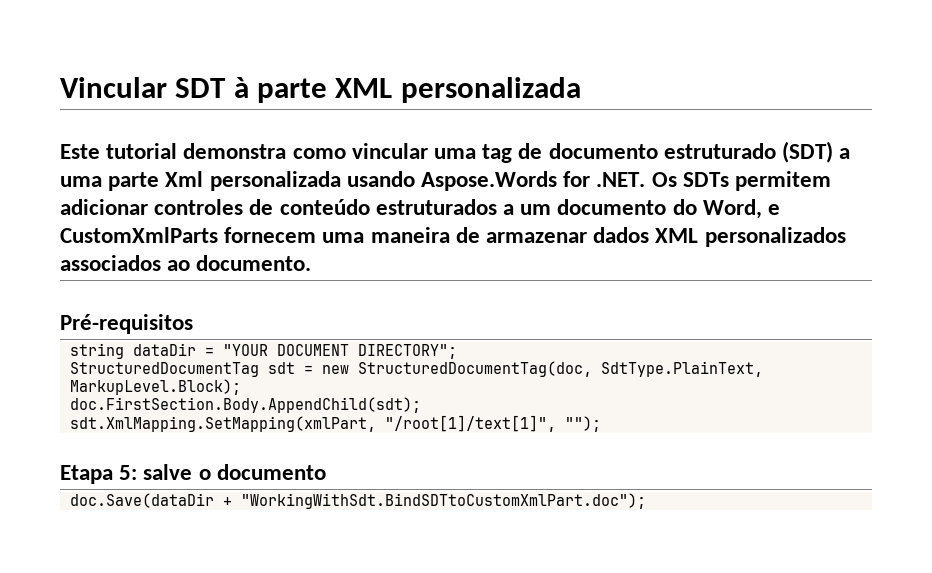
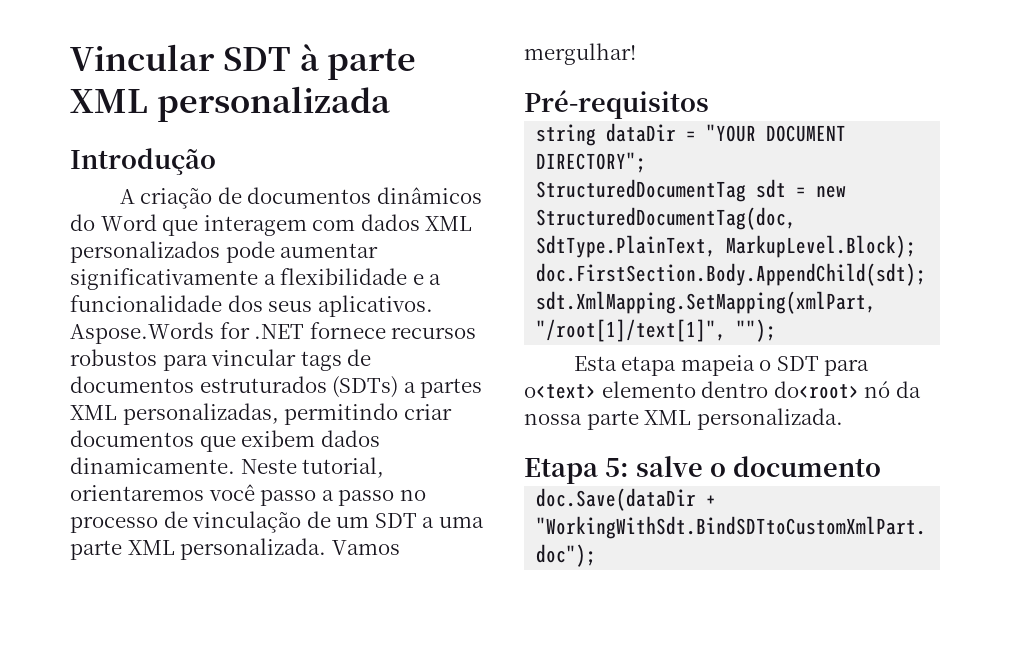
[60,141,851,163] [60,171,832,191] [60,199,781,219] [60,227,846,247] [60,255,312,271] Este tutorial demonstra como vincular uma tag de documento estruturado (SDT) a uma parte Xml personalizada usando Aspose.Words for .NET. Os SDTs permitem adicionar controles de conteúdo estruturados a um documento do Word, e CustomXmlParts fornecem uma maneira de armazenar dados XML personalizados associados ao documento. -> [70,148,216,175] [119,187,482,209] [70,214,473,236] [70,241,379,263] [70,268,442,290] [70,295,433,317] [70,322,477,344] [70,349,372,371] [70,376,483,398] [70,403,452,425] [70,430,380,452] [70,457,385,478] [70,484,426,506] [70,511,484,533] [70,538,400,560] [524,43,636,65] Introdução // A criação de documentos dinâmicos do Word que interagem com dados XML personalizados pode aumentar significativamente a flexibilidade e a funcionalidade dos seus aplicativos. Aspose.Words for .NET fornece recursos robustos para vincular tags de documentos estruturados (SDTs) a partes XML personalizadas, permitindo criar documentos que exibem dados dinamicamente. Neste tutorial, orientaremos você passo a passo no processo de vinculação de um SDT a uma parte XML personalizada. Vamos mergulhar!
(602, 424) none -> [573,355,870,376] [524,381,921,399] [524,408,843,430] // Esta etapa mapeia o SDT para o<text> elemento dentro do<root> nó da nossa parte XML personalizada.

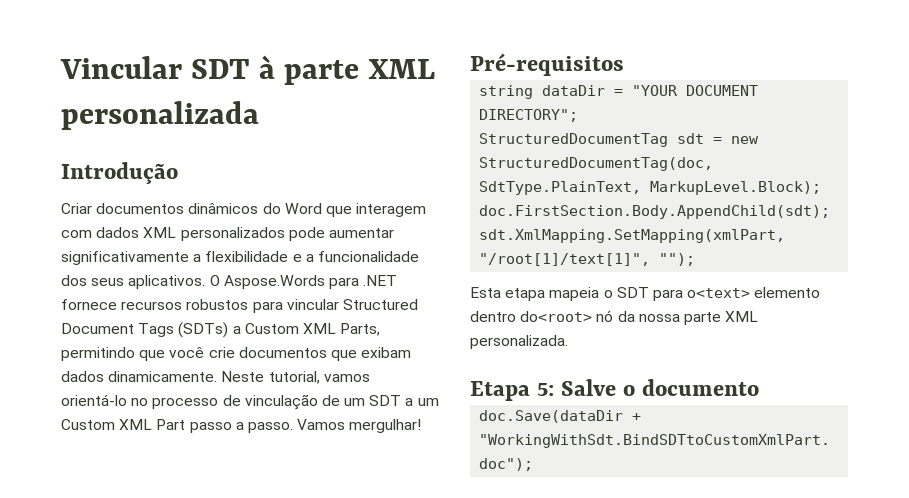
[119,187,242,209] A criação de -> [61,203,92,214] Criar
[70,322,250,344] Aspose.Words for -> [209,275,359,289] O Aspose.Words para
[300,349,372,371] [70,376,483,398] [70,403,452,425] tags de documentos estruturados (SDTs) a partes XML personalizadas, permitindo criar -> [342,299,418,310] [61,322,381,338] [61,347,235,361] Structured Document Tags (SDTs) a Custom XML Parts, permitindo que você crie
[241,430,316,447] exibem -> [361,347,412,358] exibam
[70,484,395,506] orientaremos você passo a passo -> [323,374,370,382] [61,394,127,406] vamos orientá-lo
[438,516,484,528] [70,538,327,560] uma parte XML personalizada. -> [417,398,439,406] [61,419,293,433] um Custom XML Part passo a passo.
[635,456,703,477] salve -> [561,379,617,396] Salve

